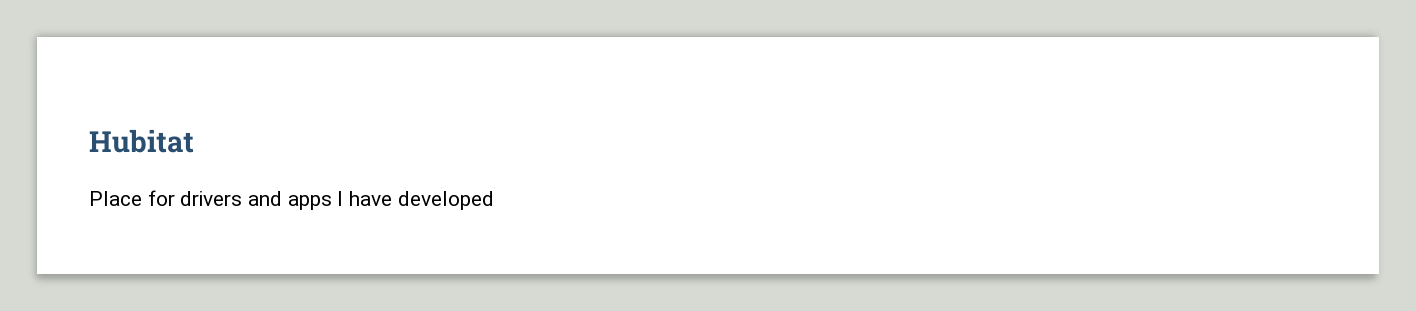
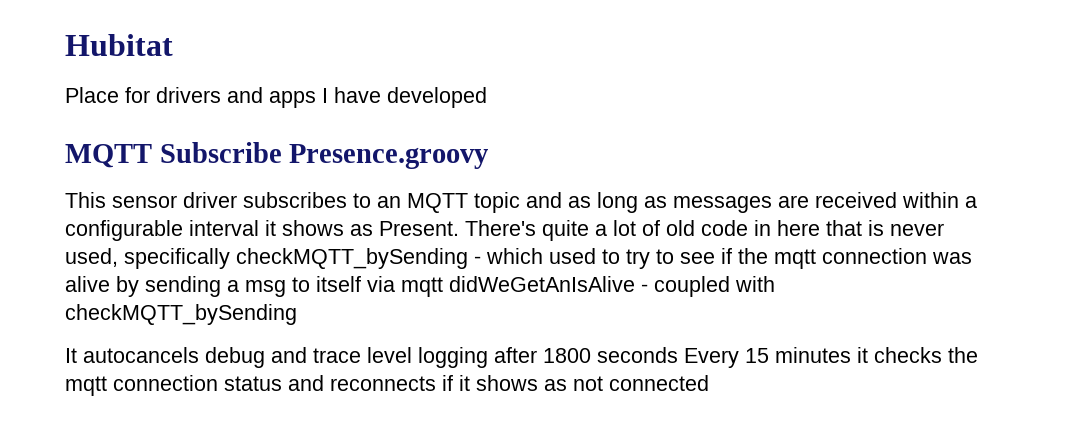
(494, 200) none -> [65,142,489,169] [65,192,977,213] [65,220,944,241] [65,248,972,269] [65,276,775,297] [65,304,297,325] [65,347,978,368] [65,375,709,396] // MQTT Subscribe Presence.groovy // This sensor driver subscribes to an MQTT topic and as long as messages are received within a configurable interval it shows as Present. There's quite a lot of old code in here that is never used, specifically checkMQTT_bySending - which used to try to see if the mqtt connection was alive by sending a msg to itself via mqtt didWeGetAnIsAlive - coupled with checkMQTT_bySending // It autocancels debug and trace level logging after 1800 seconds Every 15 minutes it checks the mqtt connection status and reconnects if it shows as not connected

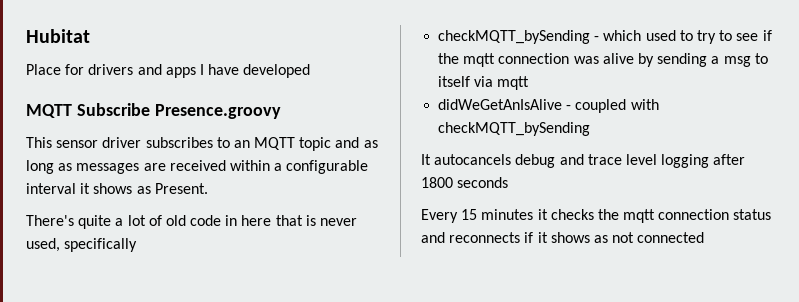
(459, 228) none -> (208, 188) //
(230, 258) none -> (138, 245) //
(443, 287) none -> (530, 83) //
(678, 355) none -> (509, 182) //

